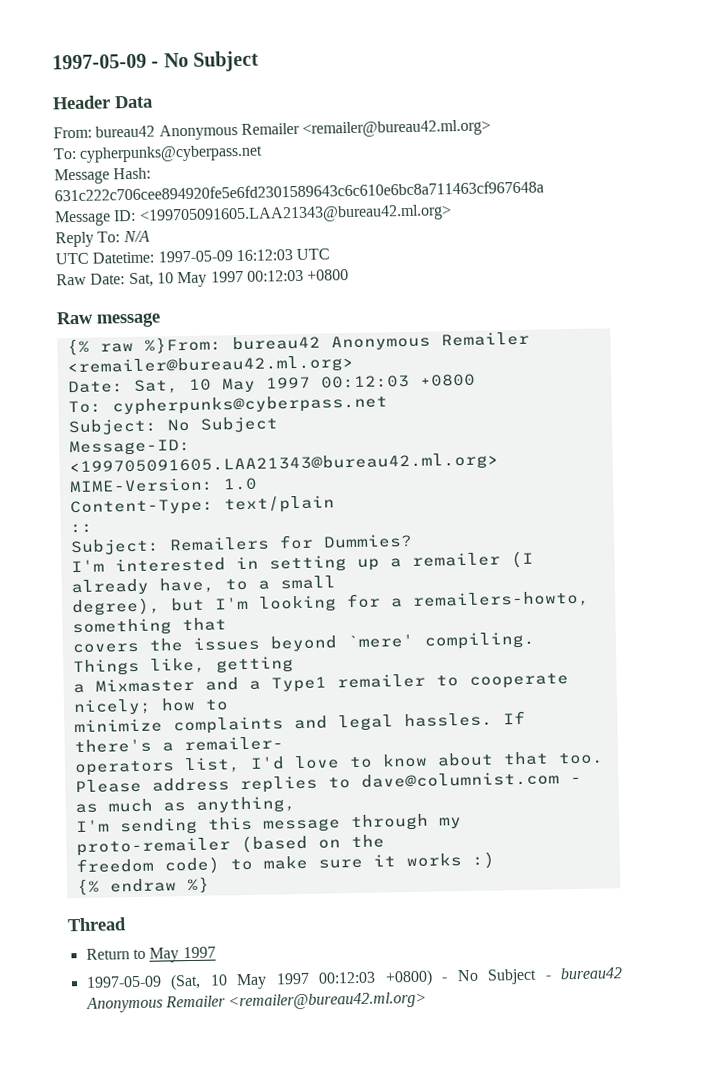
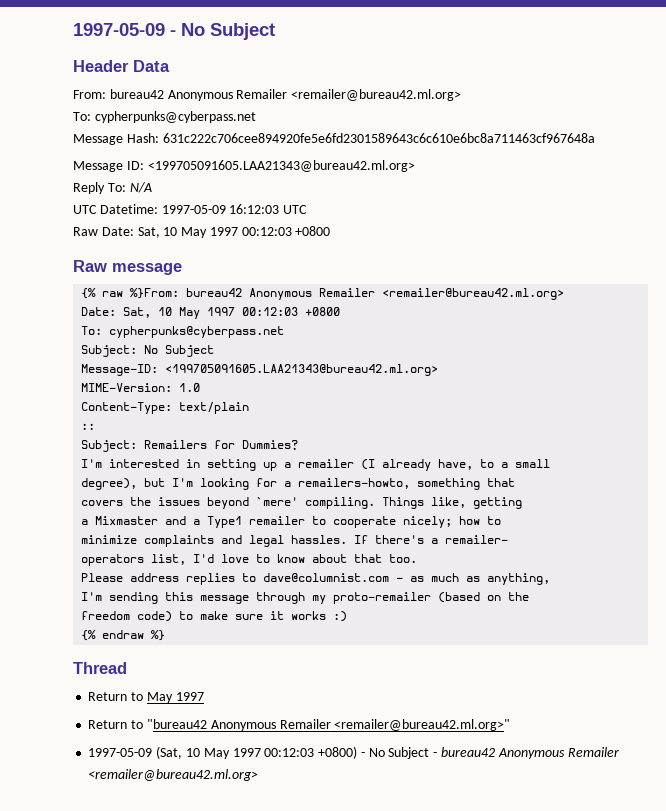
(216, 952) none -> [88,719,511,731] // Return to "bureau42 Anonymous Remailer <remailer@bureau42.ml.org>"

